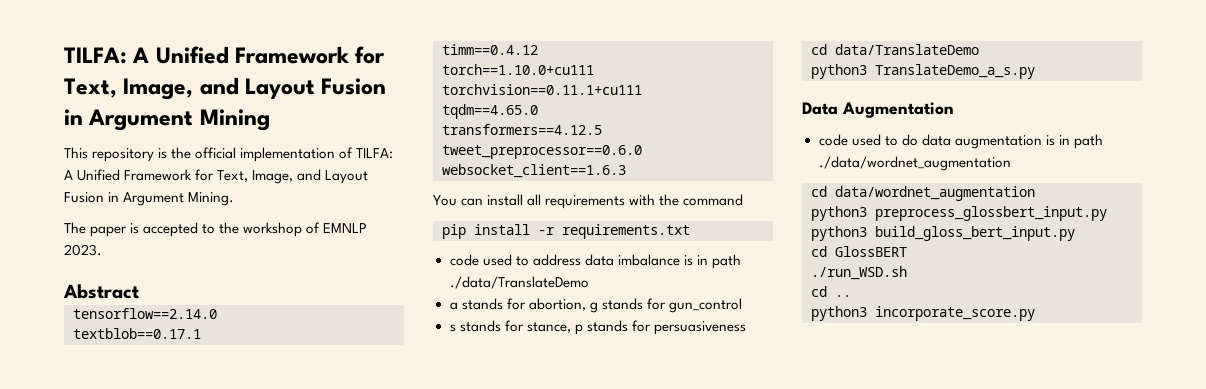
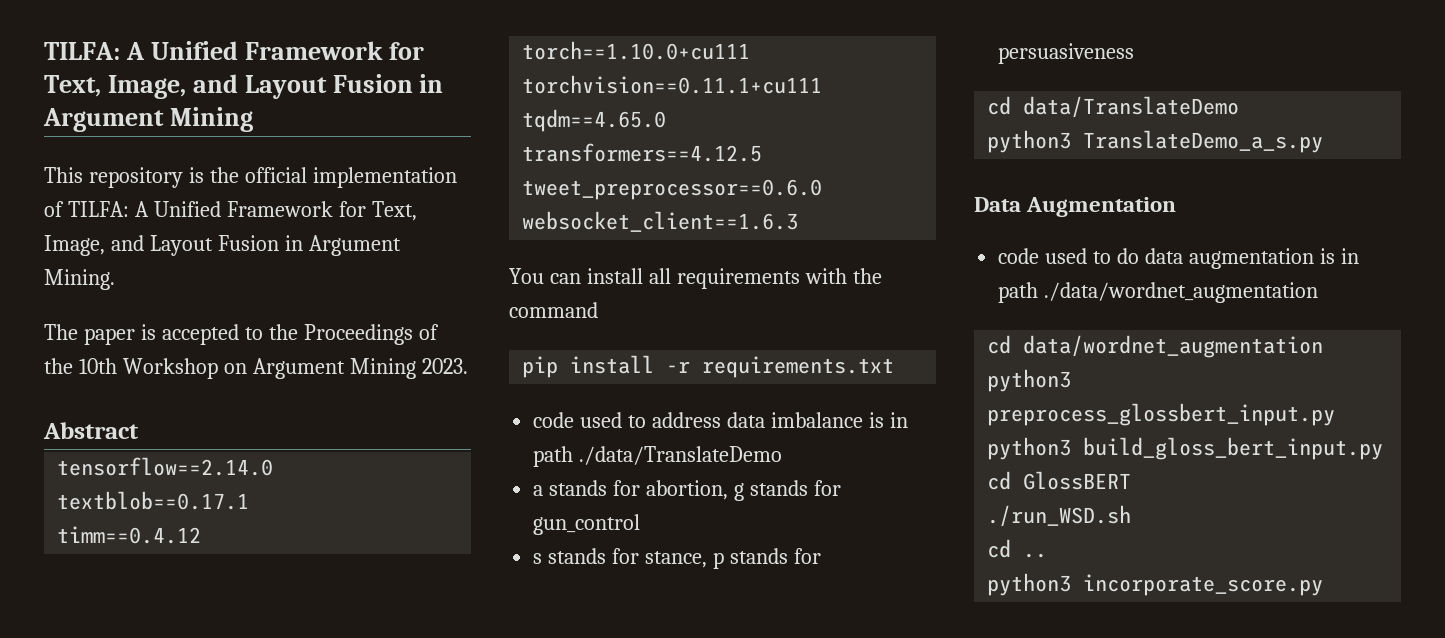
[243,222,368,237] workshop of EMNLP -> [303,324,439,345] [44,358,416,379] Proceedings of the 10th Workshop on Argument Mining

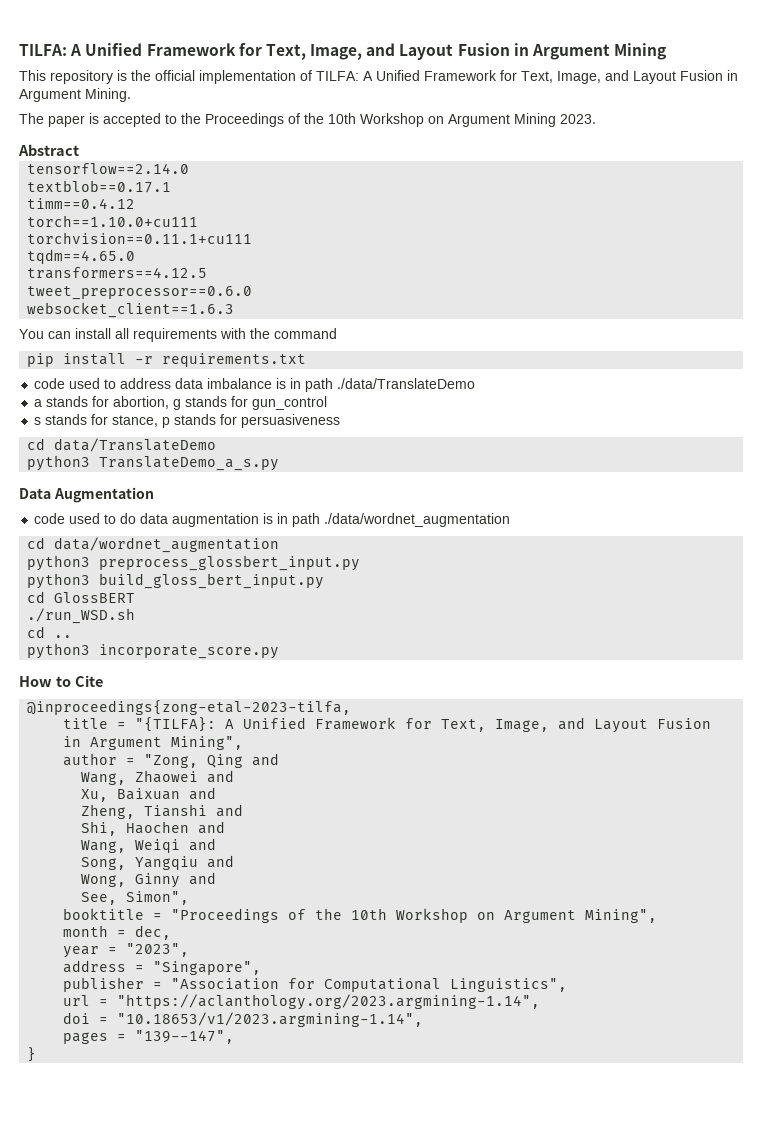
(1324, 585) none -> [19,675,103,687] [27,700,352,715] [63,717,712,733] [63,736,244,750] [63,753,280,768] [81,770,235,785] [81,787,217,802] [81,804,244,819] [81,821,226,836] [81,838,217,853] [81,855,235,870] [81,872,217,888] [81,891,190,905] [63,908,658,923] [63,925,172,940] [63,943,190,958] [63,960,262,975] [63,977,568,992] [63,994,541,1010] [63,1012,424,1027] [63,1030,235,1044] [27,1047,37,1062] // How to Cite // @inproceedings{zong-etal-2023-tilfa, // title = "{TILFA}: A Unified Framework for Text, Image, and Layout Fusion in Argument Mining", // author = "Zong, Qing and // Wang, Zhaowei and // Xu, Baixuan and // Zheng, Tianshi and // Shi, Haochen and // Wang, Weiqi and // Song, Yangqiu and // Wong, Ginny and // See, Simon", // booktitle = "Proceedings of the 10th Workshop on Argument Mining", // month = dec, // year = "2023", // address = "Singapore", // publisher = "Association for Computational Linguistics", // url = "https://aclanthology.org/2023.argmining-1.14", // doi = "10.18653/v1/2023.argmining-1.14", // pages = "139--147", // }

